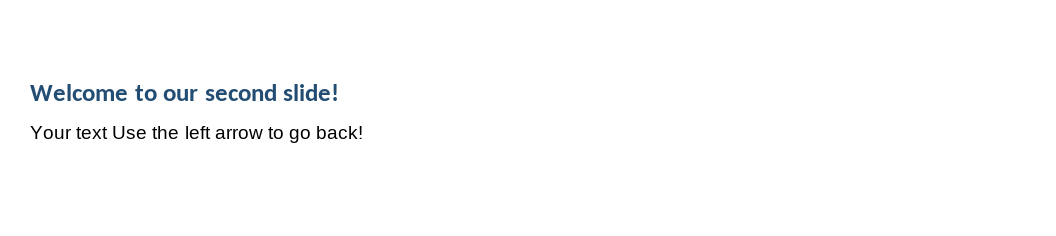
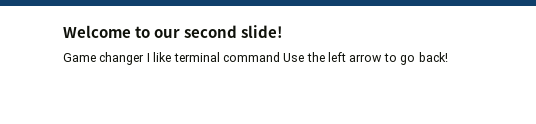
[30,126,109,139] Your text -> [63,52,280,65] Game changer I like terminal command

